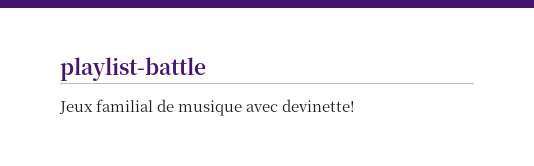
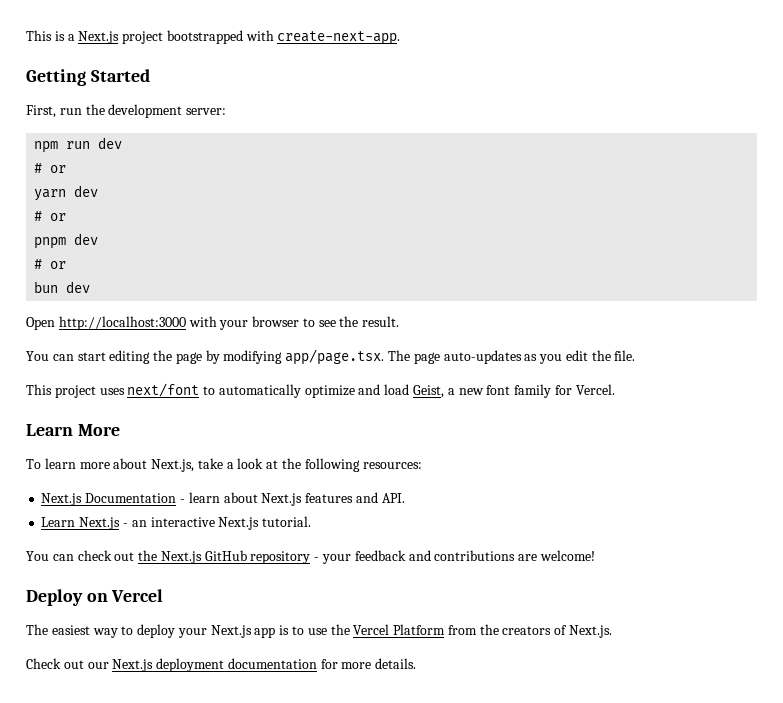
[60,57,206,81] [59,99,356,116] playlist-battle // Jeux familial de musique avec devinette! -> [26,30,401,45] [26,69,150,86] [26,104,227,118] [34,137,123,153] [34,163,67,173] [34,185,99,201] [34,211,67,221] [34,233,99,249] [34,259,67,269] [34,281,91,293] [26,316,400,330] [26,349,636,365] [26,383,615,398] [26,424,120,436] [26,458,422,472] [41,492,405,506] [41,516,312,530] [26,550,595,564] [26,589,164,606] [26,624,613,638] [26,658,417,672] This is a Next.js project bootstrapped with create-next-app. // Getting Started // First, run the development server: // npm run dev // # or // yarn dev // # or // pnpm dev // # or // bun dev // Open http://localhost:3000 with your browser to see the result. // You can start editing the page by modifying app/page.tsx. The page auto-updates as you edit the file. // This project uses next/font to automatically optimize and load Geist, a new font family for Vercel. // Learn More // To learn more about Next.js, take a look at the following resources: // Next.js Documentation - learn about Next.js features and API. // Learn Next.js - an interactive Next.js tutorial. // You can check out the Next.js GitHub repository - your feedback and contributions are welcome! // Deploy on Vercel // The easiest way to deploy your Next.js app is to use the Vercel Platform from the creators of Next.js. // Check out our Next.js deployment documentation for more details.

